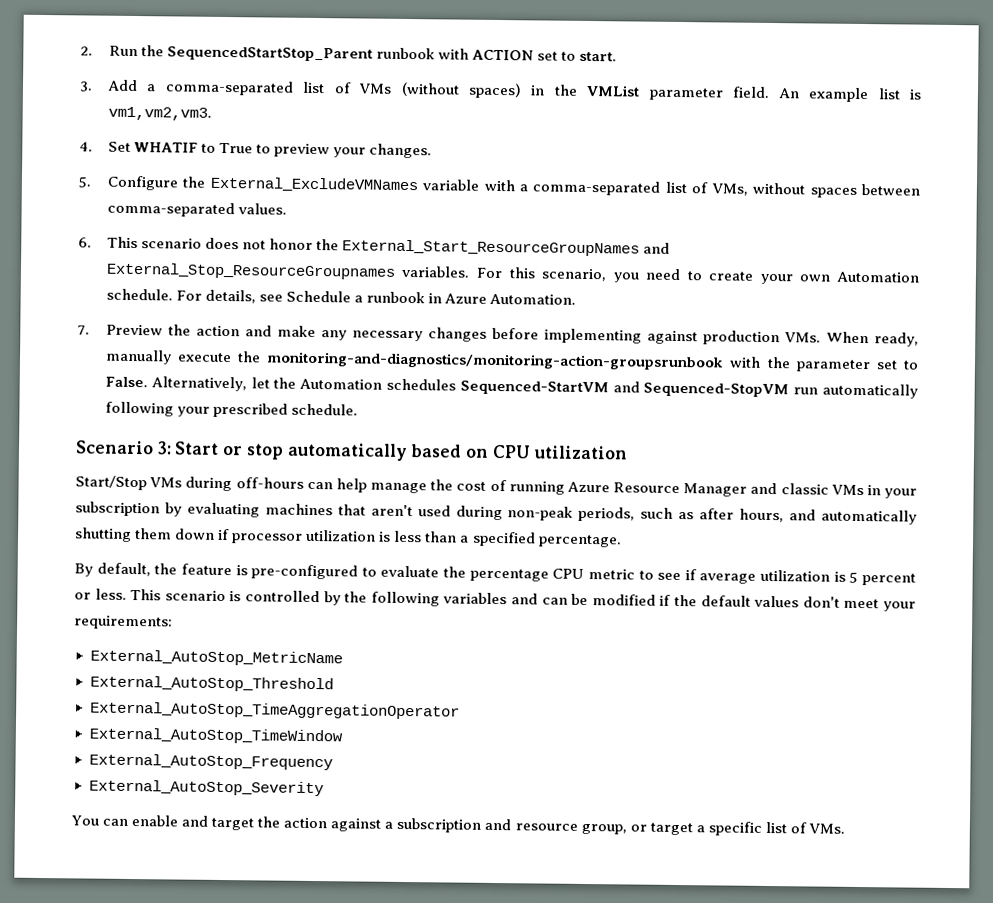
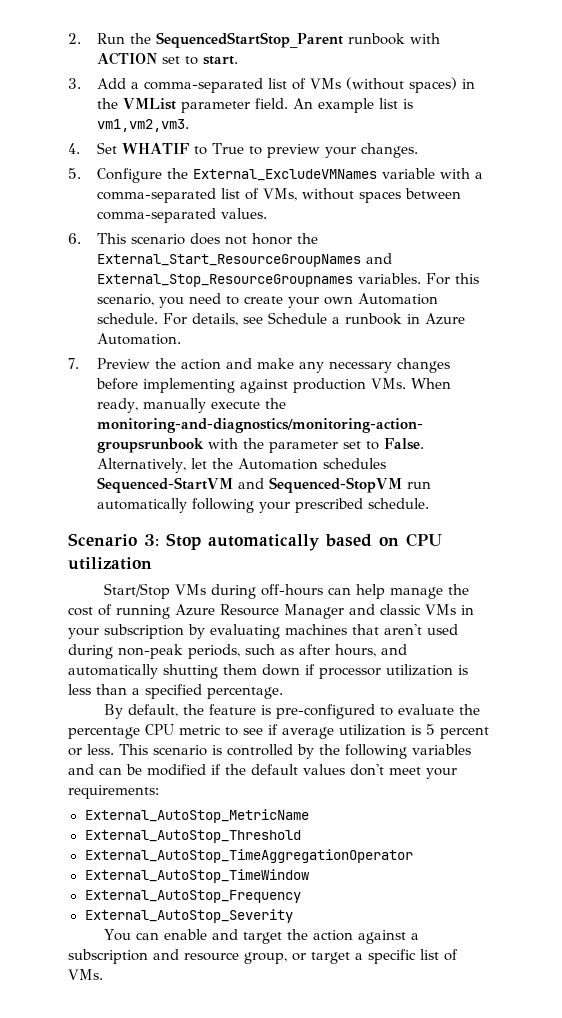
[174,441,284,460] Start or stop -> [166,533,201,550] Stop

